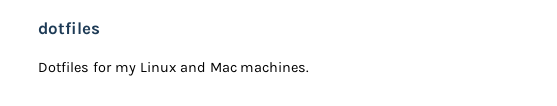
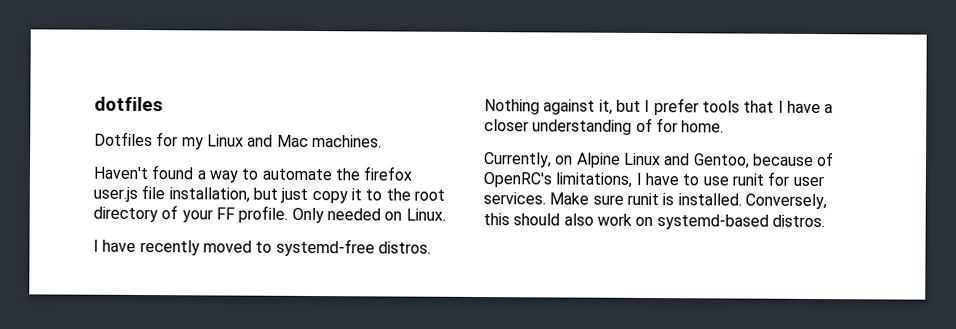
(310, 67) none -> [93,165,413,183] [93,185,445,204] [93,205,446,224] [93,238,431,257] [484,98,834,116] [484,117,725,135] [483,152,835,169] [483,171,824,188] [483,192,827,210] [483,213,825,230] // Haven't found a way to automate the firefox user.js file installation, but just copy it to the root directory of your FF profile. Only needed on Linux. // I have recently moved to systemd-free distros. Nothing against it, but I prefer tools that I have a closer understanding of for home. // Currently, on Alpine Linux and Gentoo, because of OpenRC's limitations, I have to use runit for user services. Make sure runit is installed. Conversely, this should also work on systemd-based distros.

